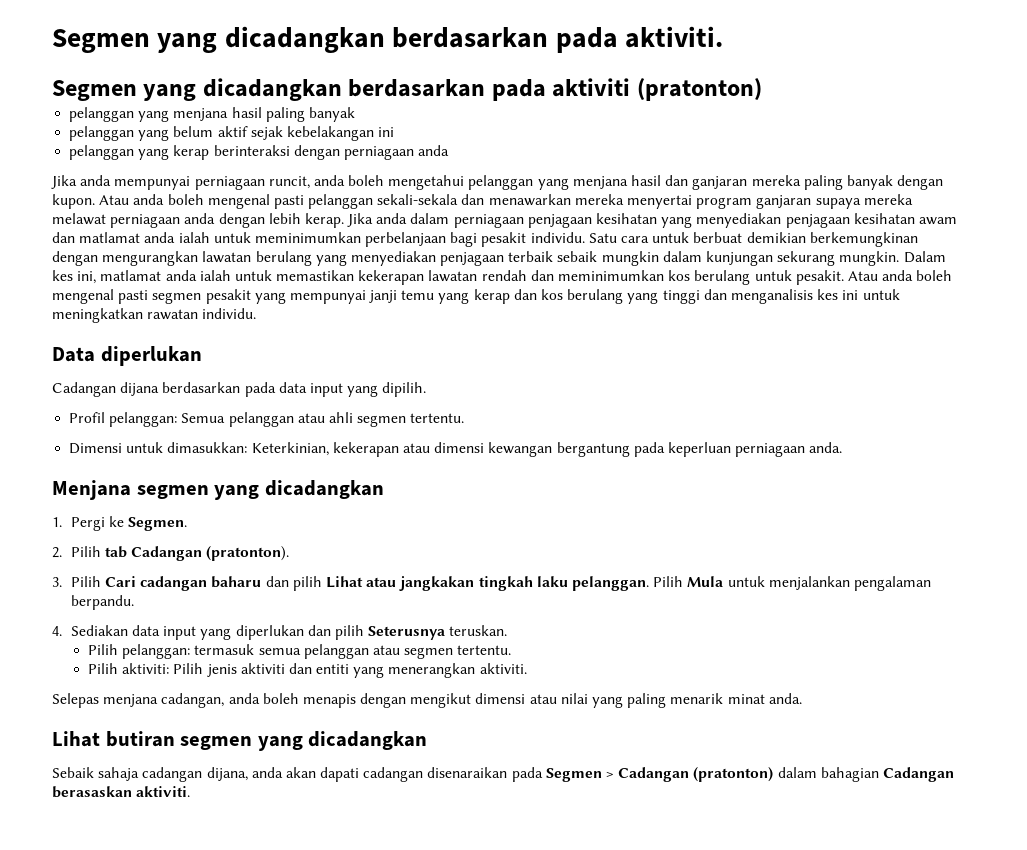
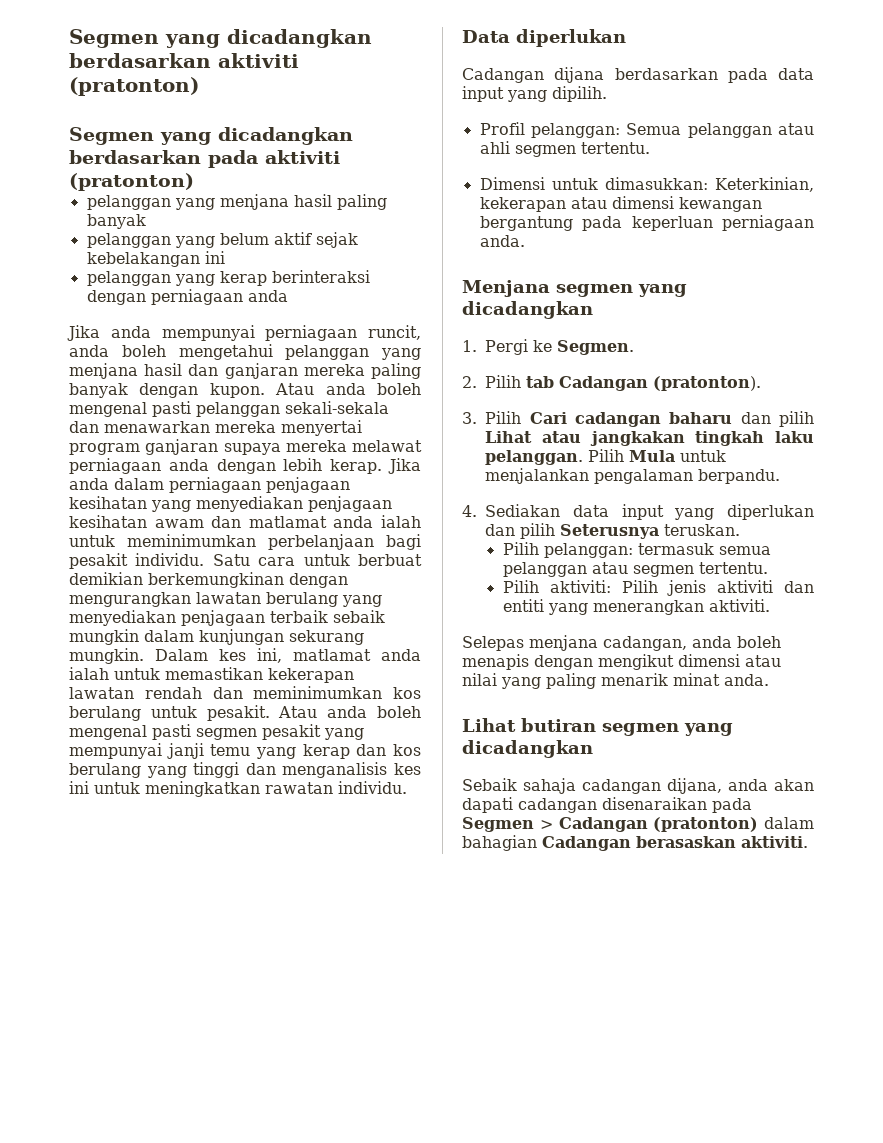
[52,26,724,53] Segmen yang dicadangkan berdasarkan pada aktiviti. -> [69,29,372,48] [69,53,299,68] [69,77,199,96] Segmen yang dicadangkan berdasarkan aktiviti (pratonton)

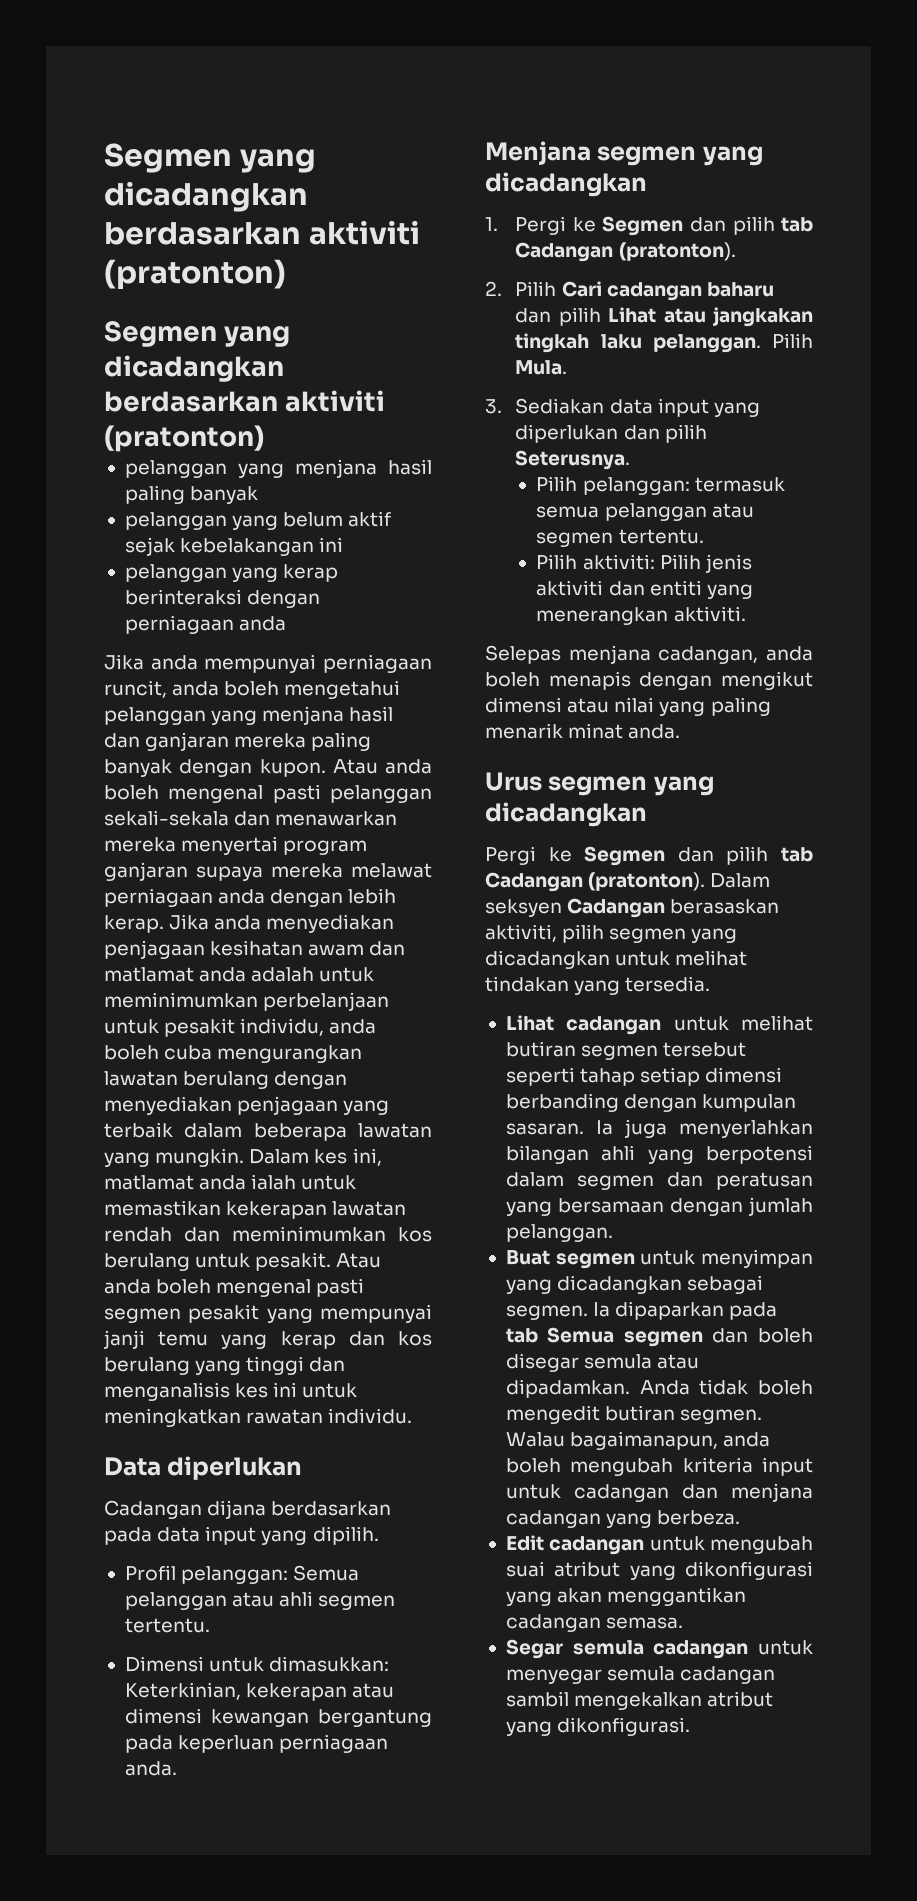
[208,150,258,168] pada -> (278, 401) none
[114,477,350,493] [69,496,191,512] dalam perniagaan penjagaan kesihatan yang -> (262, 922) none
[381,515,421,528] ialah -> [251,967,315,982] adalah
[386,534,421,550] [69,553,422,569] [69,572,348,588] bagi pesakit individu. Satu cara untuk berbuat demikian berkemungkinan dengan -> [104,1018,377,1037] [104,1045,213,1060] untuk pesakit individu, anda boleh cuba
[342,595,382,607] [69,610,385,626] [69,629,364,645] yang menyediakan penjagaan terbaik sebaik mungkin dalam kunjungan sekurang -> [274,1071,348,1089] [104,1096,390,1115] [104,1122,432,1141] [104,1152,150,1167] dengan menyediakan penjagaan yang terbaik dalam beberapa lawatan yang
[557,340,635,355] [462,375,522,388] Segmen. // 2. Pilih -> [602,216,775,236] Segmen dan pilih
[462,412,477,424] 3. -> [485,281,502,296] 2.
[629,450,727,462] [485,468,781,484] [462,505,477,517] Mula untuk menjalankan pengalaman berpandu. // 4. -> [515,360,568,375] [485,399,502,414] Mula. // 3.
[560,524,741,539] Seterusnya teruskan. -> [515,450,631,470] Seterusnya.
[462,718,733,736] [462,740,593,758] [462,778,814,794] [462,797,752,813] [462,817,814,832] [462,835,808,851] Lihat butiran segmen yang dicadangkan // Sebaik sahaja cadangan dijana, anda akan dapati cadangan disenaraikan pada Segmen > Cadangan (pratonton) dalam bahagian Cadangan berasaskan aktiviti. -> [485,772,714,796] [485,802,647,827] [485,846,813,866] [485,872,771,892] [485,898,780,918] [485,924,738,943] [485,950,748,969] [485,976,711,995] [505,1015,813,1035] [505,1041,747,1060] [505,1067,783,1086] [505,1093,797,1112] [505,1119,813,1138] [505,1145,813,1164] [505,1172,813,1190] [505,1197,813,1216] [505,1224,613,1242] [505,1249,813,1269] [505,1275,764,1294] [505,1301,778,1320] [505,1327,813,1347] [505,1353,700,1372] [505,1379,813,1398] [505,1405,763,1424] [505,1431,771,1450] [505,1457,813,1476] [505,1483,813,1502] [505,1510,741,1528] [505,1535,813,1555] [505,1561,813,1580] [505,1587,747,1606] [505,1614,684,1632] [505,1639,813,1659] [505,1666,776,1684] [505,1691,774,1710] [505,1717,691,1736] Urus segmen yang dicadangkan // Pergi ke Segmen dan pilih tab Cadangan (pratonton). Dalam seksyen Cadangan berasaskan aktiviti, pilih segmen yang dicadangkan untuk melihat tindakan yang tersedia. // Lihat cadangan untuk melihat butiran segmen tersebut seperti tahap setiap dimensi berbanding dengan kumpulan sasaran. Ia juga menyerlahkan bilangan ahli yang berpotensi dalam segmen dan peratusan yang bersamaan dengan jumlah pelanggan. // Buat segmen untuk menyimpan yang dicadangkan sebagai segmen. Ia dipaparkan pada tab Semua segmen dan boleh disegar semula atau dipadamkan. Anda tidak boleh mengedit butiran segmen. Walau bagaimanapun, anda boleh mengubah kriteria input untuk cadangan dan menjana cadangan yang berbeza. // Edit cadangan untuk mengubah suai atribut yang dikonfigurasi yang akan menggantikan cadangan semasa. // Segar semula cadangan untuk menyegar semula cadangan sambil mengekalkan atribut yang dikonfigurasi.

